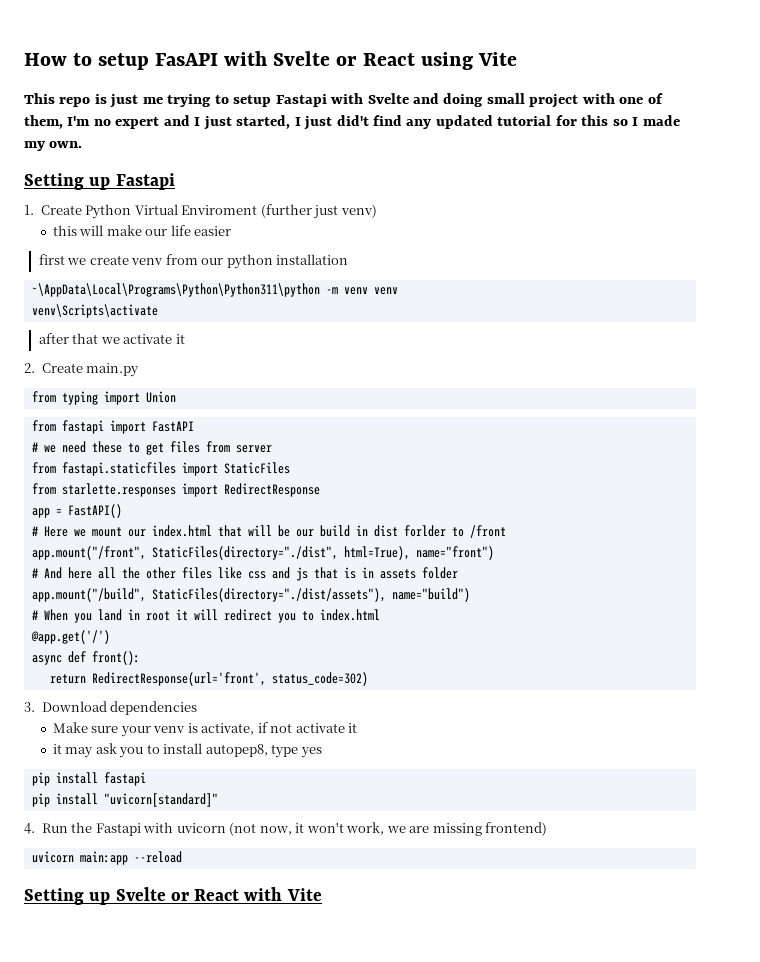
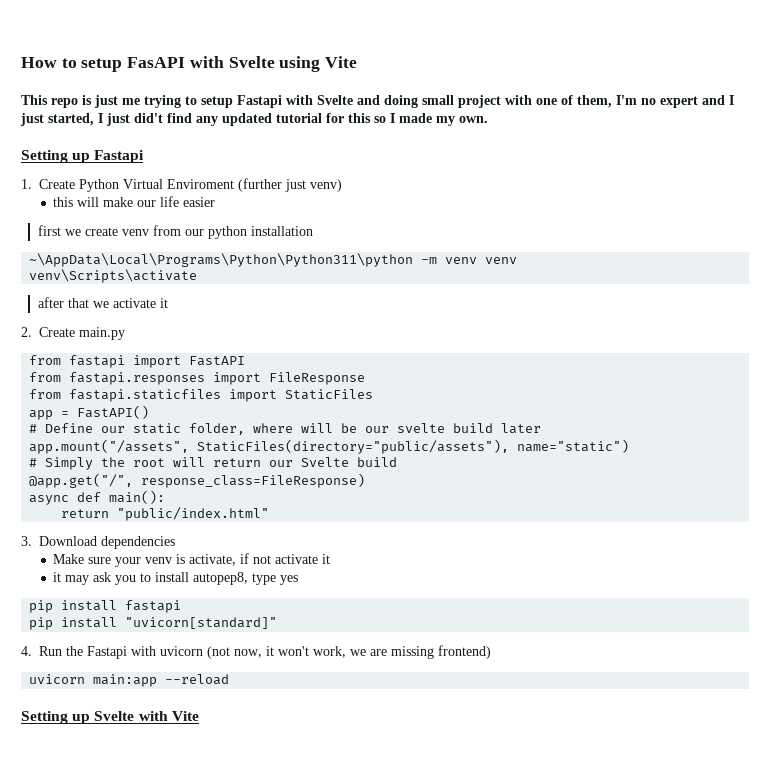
[336,53,415,66] or React -> (275, 62) none
[31,391,176,405] // from typing import Union -> (125, 333) none
[31,441,272,455] # we need these to get files from server -> [29,372,366,385] from fastapi.responses import FileResponse
[31,483,320,497] // from starlette.responses import RedirectResponse -> (374, 394) none
[43,525,506,538] [31,546,494,560] [31,567,458,581] [31,588,470,602] [31,609,380,623] [30,630,110,644] Here we mount our index.html that will be our build in dist forlder to /front // app.mount("/front", StaticFiles(directory="./dist", html=True), name="front") // # And here all the other files like css and js that is in assets folder // app.mount("/build", StaticFiles(directory="./dist/assets"), name="build") // # When you land in root it will redirect you to index.html // @app.get('/') -> [45,423,542,435] [29,439,630,454] [29,457,398,470] [29,473,366,488] Define our static folder, where will be our svelte build later // app.mount("/assets", StaticFiles(directory="public/assets"), name="static") // # Simply the root will return our Svelte build // @app.get("/", response_class=FileResponse)
[91,651,140,665] [49,672,368,686] front(): // return RedirectResponse(url='front', status_code=302) -> [109,490,166,504] [61,507,270,521] main(): // return "public/index.html"
[170,889,240,901] or React -> (135, 716) none

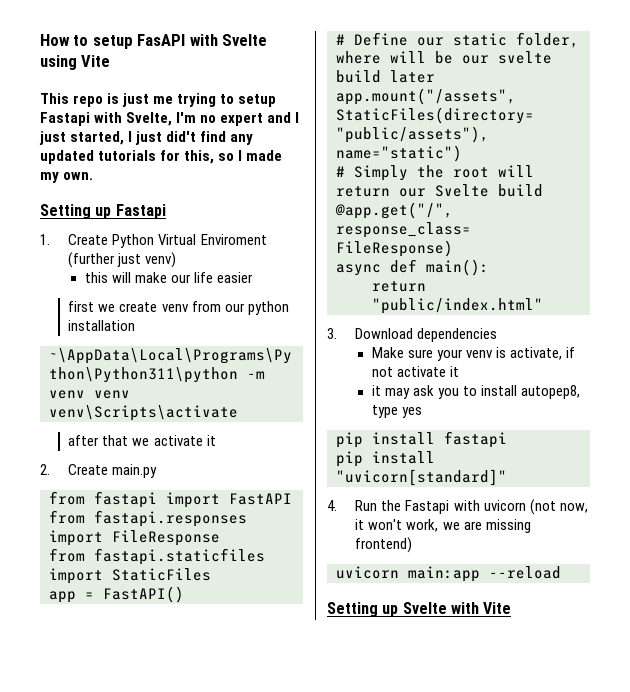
[317,95,612,108] Svelte and doing small project with one of them, -> [126,112,173,126] Svelte,
[276,113,371,123] tutorial for this -> [98,150,215,164] tutorials for this,

